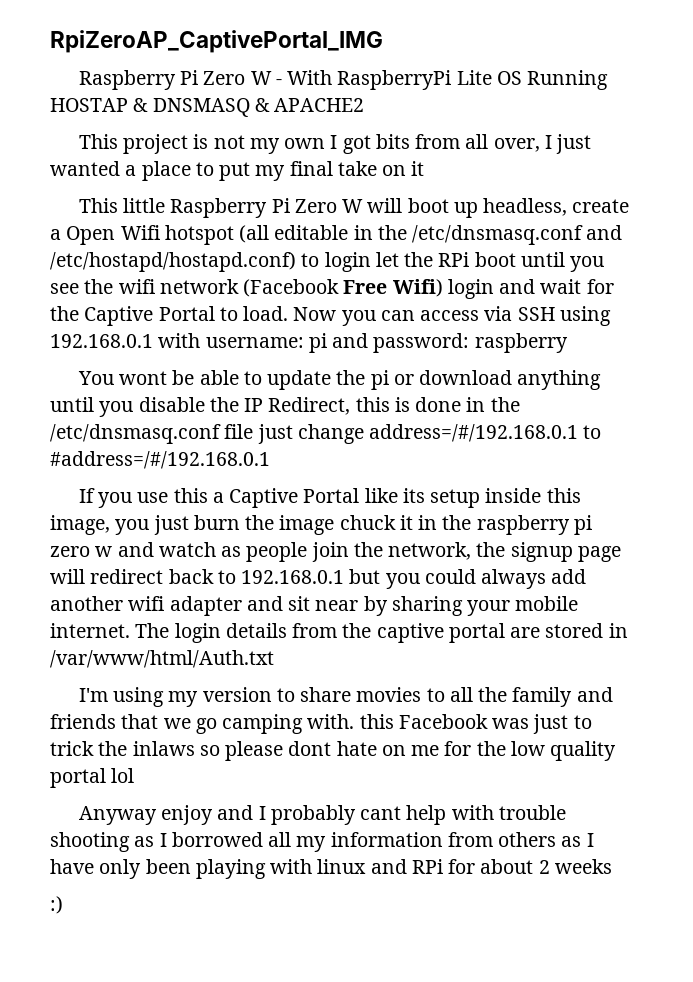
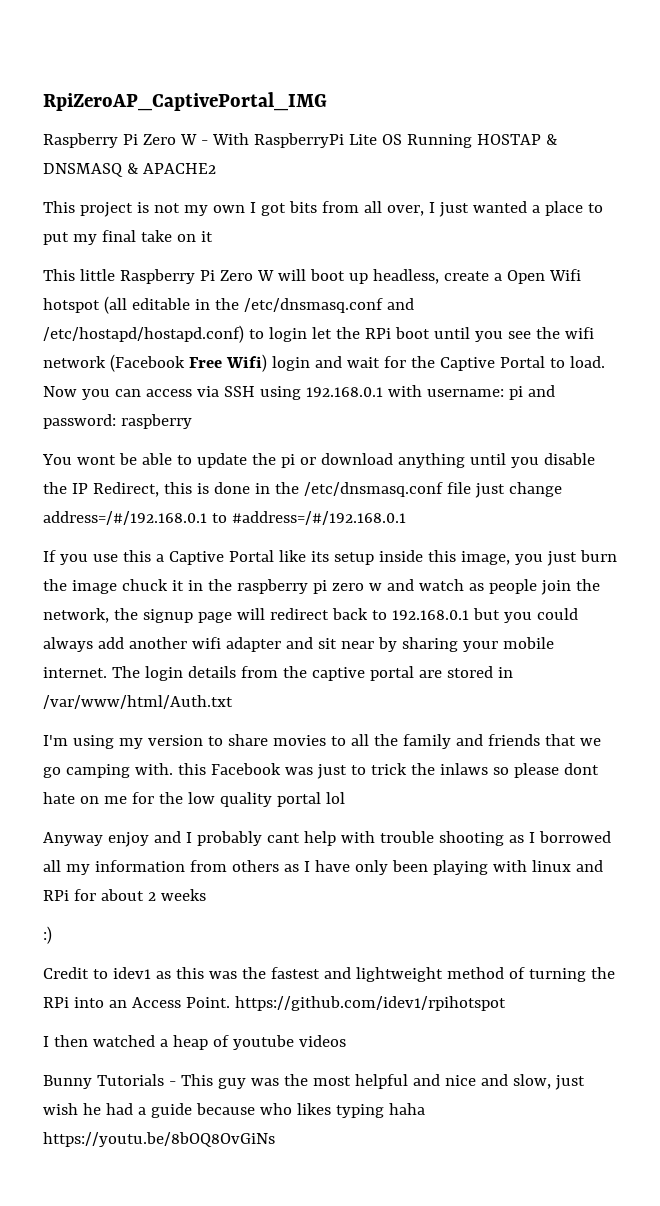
(63, 905) none -> [43,967,615,982] [43,996,506,1011] [43,1035,346,1050] [43,1074,585,1090] [43,1103,425,1118] [43,1132,275,1147] // Credit to idev1 as this was the fastest and lightweight method of turning the RPi into an Access Point. https://github.com/idev1/rpihotspot // I then watched a heap of youtube videos // Bunny Tutorials - This guy was the most helpful and nice and slow, just wish he had a guide because who likes typing haha https://youtu.be/8bOQ8OvGiNs

